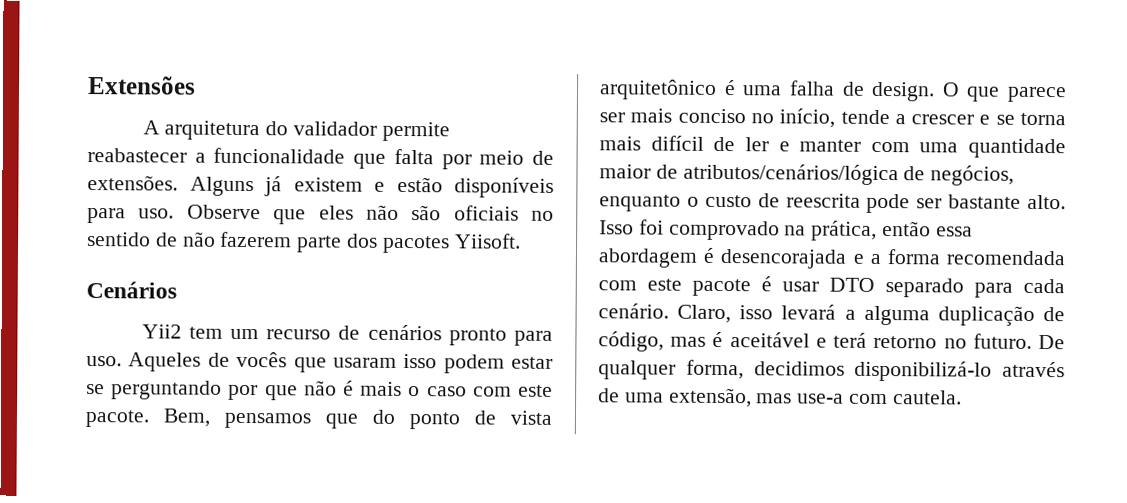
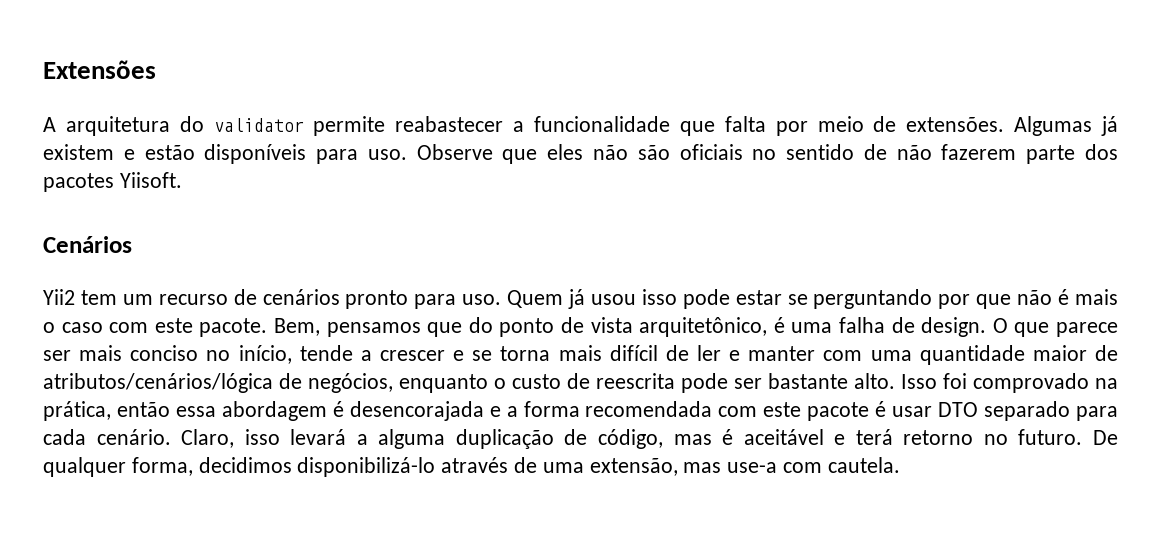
[292,121,377,136] validador -> [213,118,304,132] validator
[189,176,254,197] Alguns -> [1014,116,1093,136] Algumas
[128,351,505,374] Aqueles de vocês que usaram isso podem -> [507,289,730,309] Quem já usou isso pode
[599,79,717,100] arquitetônico -> [639,317,768,337] arquitetônico,

